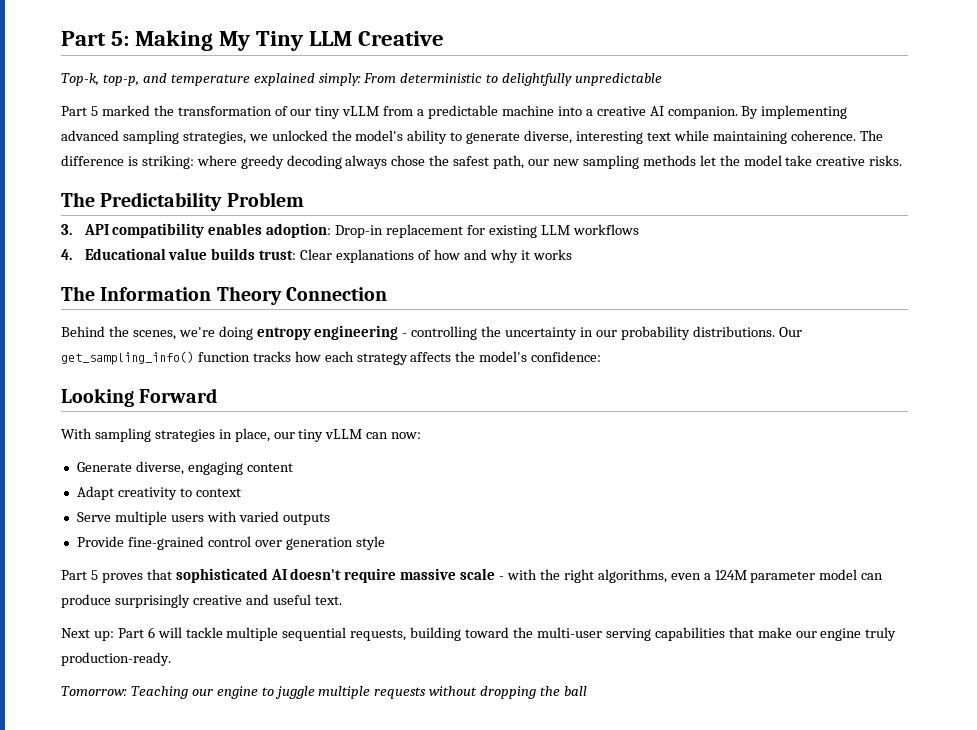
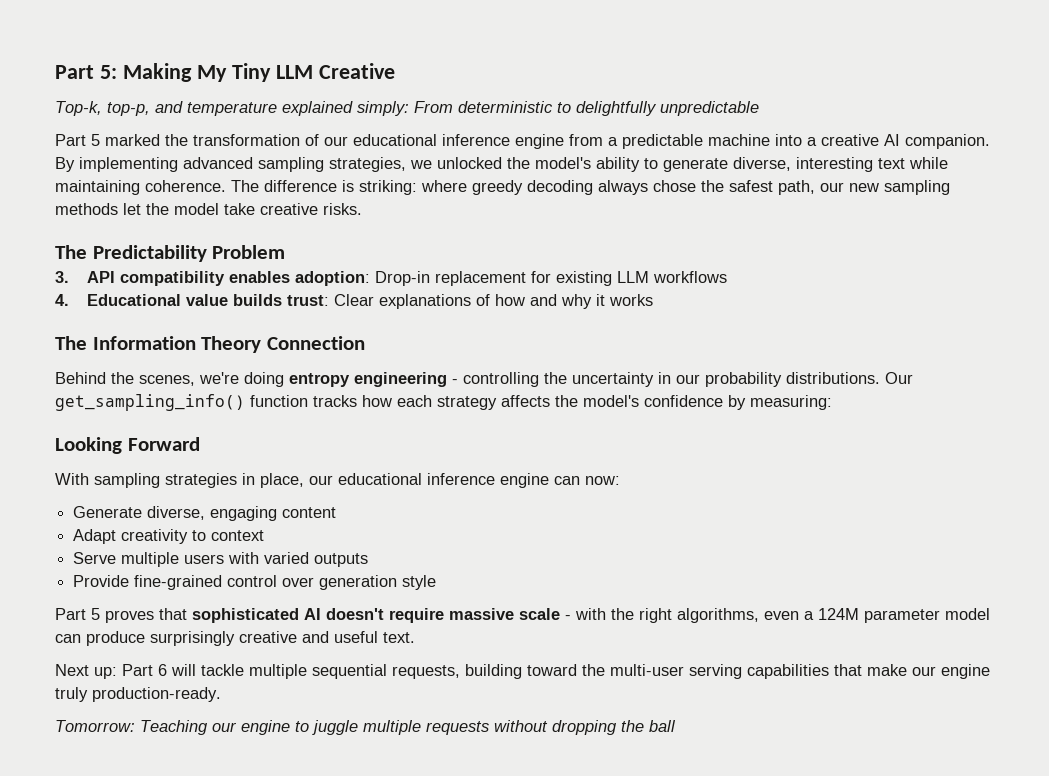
[315,106,380,119] tiny vLLM -> [353,134,564,149] educational inference engine
[531,351,602,362] confidence: -> [644,395,832,410] confidence by measuring:
[298,429,363,442] tiny vLLM -> [338,473,549,488] educational inference engine

